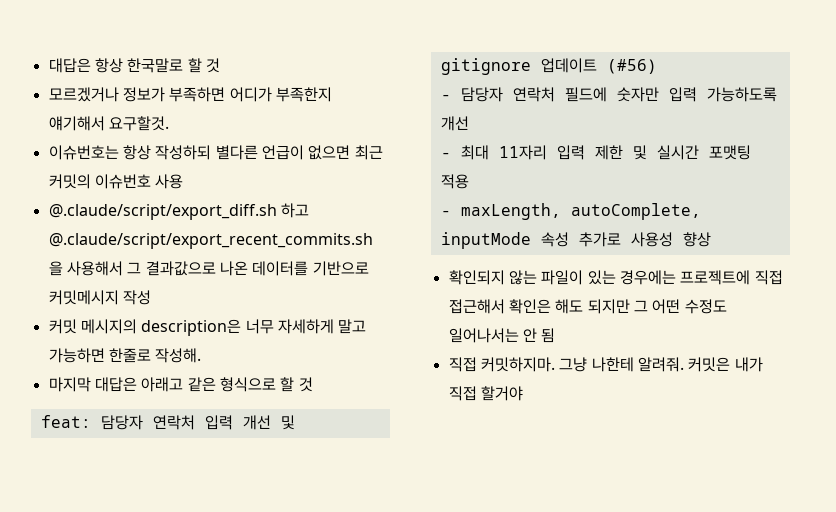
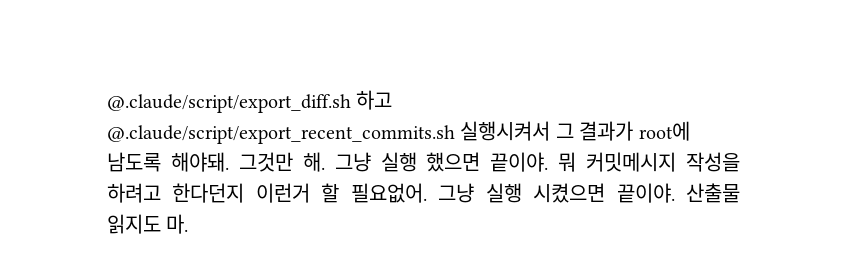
[48,58,220,73] [48,87,332,102] [48,116,169,131] [48,145,383,160] [48,174,184,189] [48,203,309,220] [48,233,373,249] [48,261,369,276] [48,290,151,305] [48,319,367,336] [48,348,202,363] [48,377,313,392] [40,415,295,430] [440,58,657,75] [440,87,777,102] [440,116,469,131] [440,145,751,160] [440,174,469,189] [440,203,701,220] [440,232,711,249] [448,270,783,285] [448,299,727,314] [448,328,556,343] [448,357,763,372] [448,386,523,401] 대답은 항상 한국말로 할 것 // 모르겠거나 정보가 부족하면 어디가 부족한지 얘기해서 요구할것. // 이슈번호는 항상 작성하되 별다른 언급이 없으면 최근 커밋의 이슈번호 사용 // @.claude/script/export_diff.sh 하고 @.claude/script/export_recent_commits.sh 을 사용해서 그 결과값으로 나온 데이터를 기반으로 커밋메시지 작성 // 커밋 메시지의 description은 너무 자세하게 말고 가능하면 한줄로 작성해. // 마지막 대답은 아래고 같은 형식으로 할 것 // feat: 담당자 연락처 입력 개선 및 gitignore 업데이트 (#56) // - 담당자 연락처 필드에 숫자만 입력 가능하도록 개선 // - 최대 11자리 입력 제한 및 실시간 포맷팅 적용 // - maxLength, autoComplete, inputMode 속성 추가로 사용성 향상 // 확인되지 않는 파일이 있는 경우에는 프로젝트에 직접 접근해서 확인은 해도 되지만 그 어떤 수정도 일어나서는 안 됨 // 직접 커밋하지마. 그냥 나한테 알려줘. 커밋은 내가 직접 할거야 -> [107,90,393,113] [107,121,690,144] [107,152,740,172] [107,183,741,203] [107,214,189,234] @.claude/script/export_diff.sh 하고 @.claude/script/export_recent_commits.sh 실행시켜서 그 결과가 root에 남도록 해야돼. 그것만 해. 그냥 실행 했으면 끝이야. 뭐 커밋메시지 작성을 하려고 한다던지 이런거 할 필요없어. 그냥 실행 시켰으면 끝이야. 산출물 읽지도 마.

